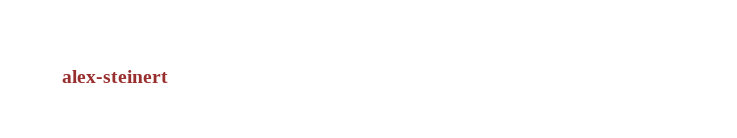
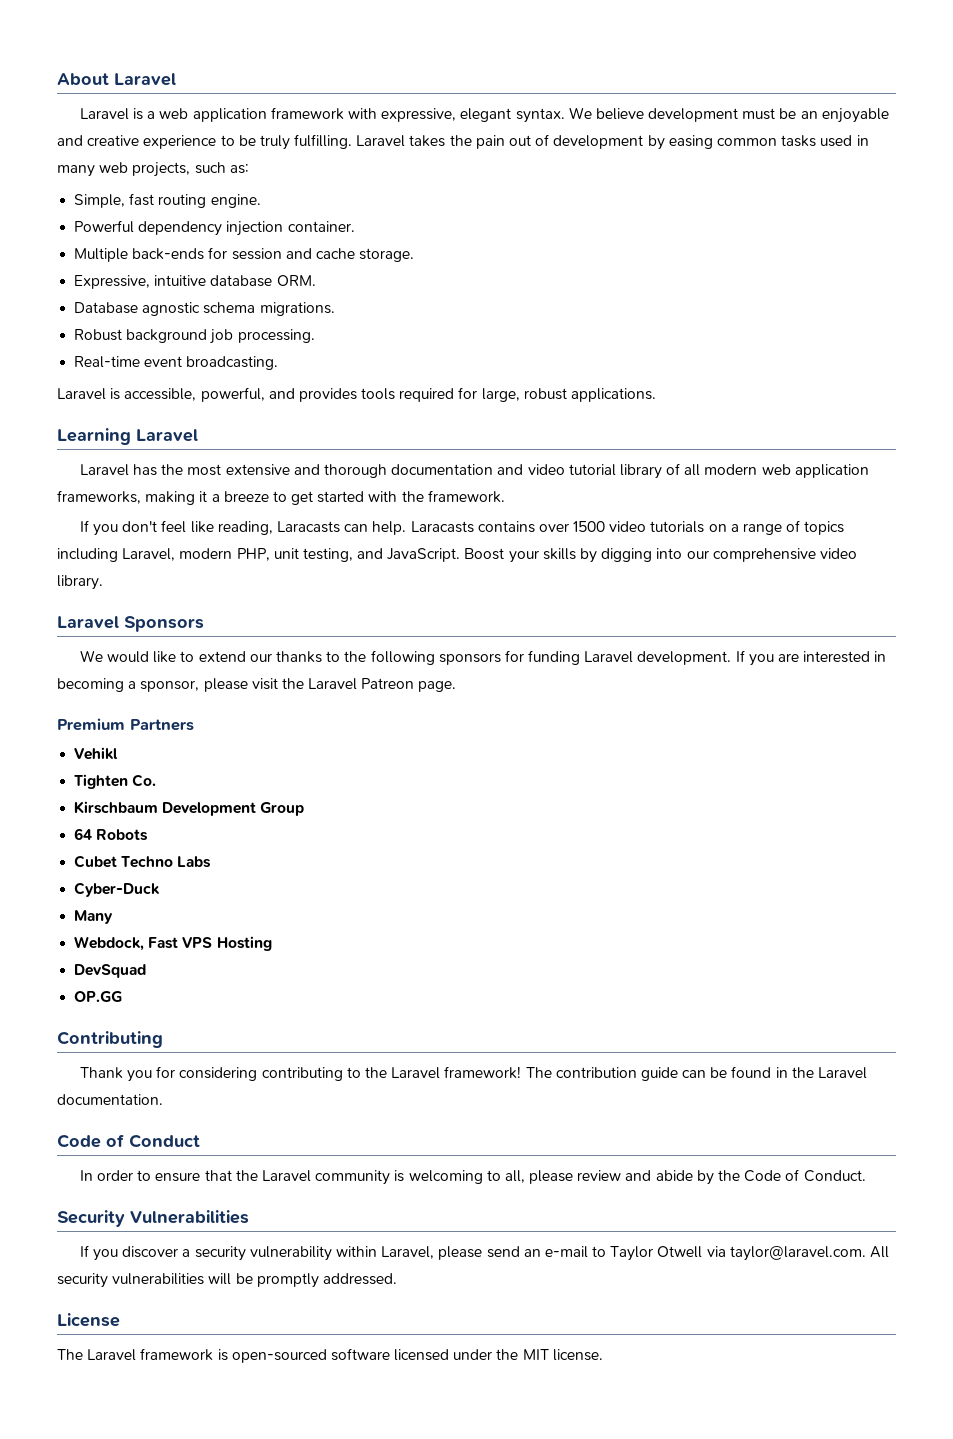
[62,70,168,83] alex-steinert -> [57,73,176,86] [79,107,889,123] [57,134,869,150] [57,162,249,177] [74,193,261,208] [74,220,355,236] [74,247,415,262] [74,275,316,289] [74,302,335,316] [74,329,315,344] [74,356,279,370] [57,387,657,402] [57,428,198,445] [79,463,869,479] [57,490,505,505] [79,520,845,536] [57,548,857,563] [57,575,103,590] [57,616,204,632] [79,650,887,666] [57,678,457,692] [57,718,194,731] [74,747,119,760] [74,774,157,789] [74,801,305,816] [74,828,149,841] [74,855,212,868] [74,882,161,897] [74,910,114,924] [74,936,272,951] [74,964,147,978] [74,991,123,1002] [57,1031,163,1048] [79,1066,868,1082] [57,1094,163,1105] [57,1134,200,1148] [79,1169,866,1185] [57,1210,249,1227] [79,1245,890,1261] [57,1273,397,1288] [57,1313,120,1327] [57,1348,603,1363] About Laravel // Laravel is a web application framework with expressive, elegant syntax. We believe development must be an enjoyable and creative experience to be truly fulfilling. Laravel takes the pain out of development by easing common tasks used in many web projects, such as: // Simple, fast routing engine. // Powerful dependency injection container. // Multiple back-ends for session and cache storage. // Expressive, intuitive database ORM. // Database agnostic schema migrations. // Robust background job processing. // Real-time event broadcasting. // Laravel is accessible, powerful, and provides tools required for large, robust applications. // Learning Laravel // Laravel has the most extensive and thorough documentation and video tutorial library of all modern web application frameworks, making it a breeze to get started with the framework. // If you don't feel like reading, Laracasts can help. Laracasts contains over 1500 video tutorials on a range of topics including Laravel, modern PHP, unit testing, and JavaScript. Boost your skills by digging into our comprehensive video library. // Laravel Sponsors // We would like to extend our thanks to the following sponsors for funding Laravel development. If you are interested in becoming a sponsor, please visit the Laravel Patreon page. // Premium Partners // Vehikl // Tighten Co. // Kirschbaum Development Group // 64 Robots // Cubet Techno Labs // Cyber-Duck // Many // Webdock, Fast VPS Hosting // DevSquad // OP.GG // Contributing // Thank you for considering contributing to the Laravel framework! The contribution guide can be found in the Laravel documentation. // Code of Conduct // In order to ensure that the Laravel community is welcoming to all, please review and abide by the Code of Conduct. // Security Vulnerabilities // If you discover a security vulnerability within Laravel, please send an e-mail to Taylor Otwell via taylor@laravel.com. All security vulnerabilities will be promptly addressed. // License // The Laravel framework is open-sourced software licensed under the MIT license.

